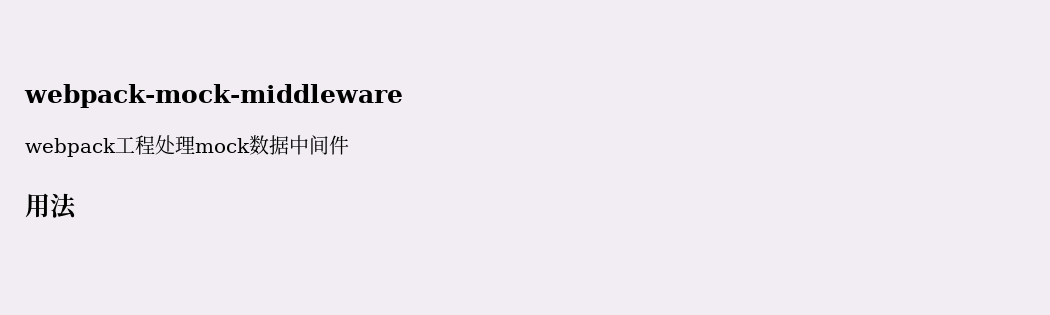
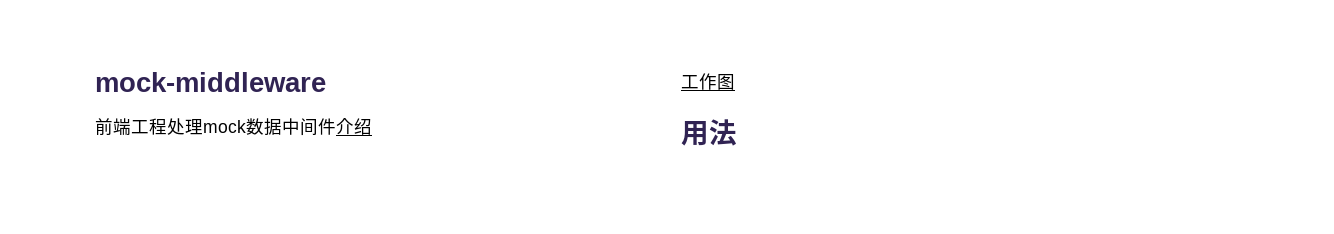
[24,84,403,108] [25,138,116,157] webpack-mock-middleware // webpack -> [95,72,326,92] [95,118,131,136] mock-middleware // 前端
(349, 145) none -> [336,118,372,135] [681,73,735,90] 介绍 // 工作图

